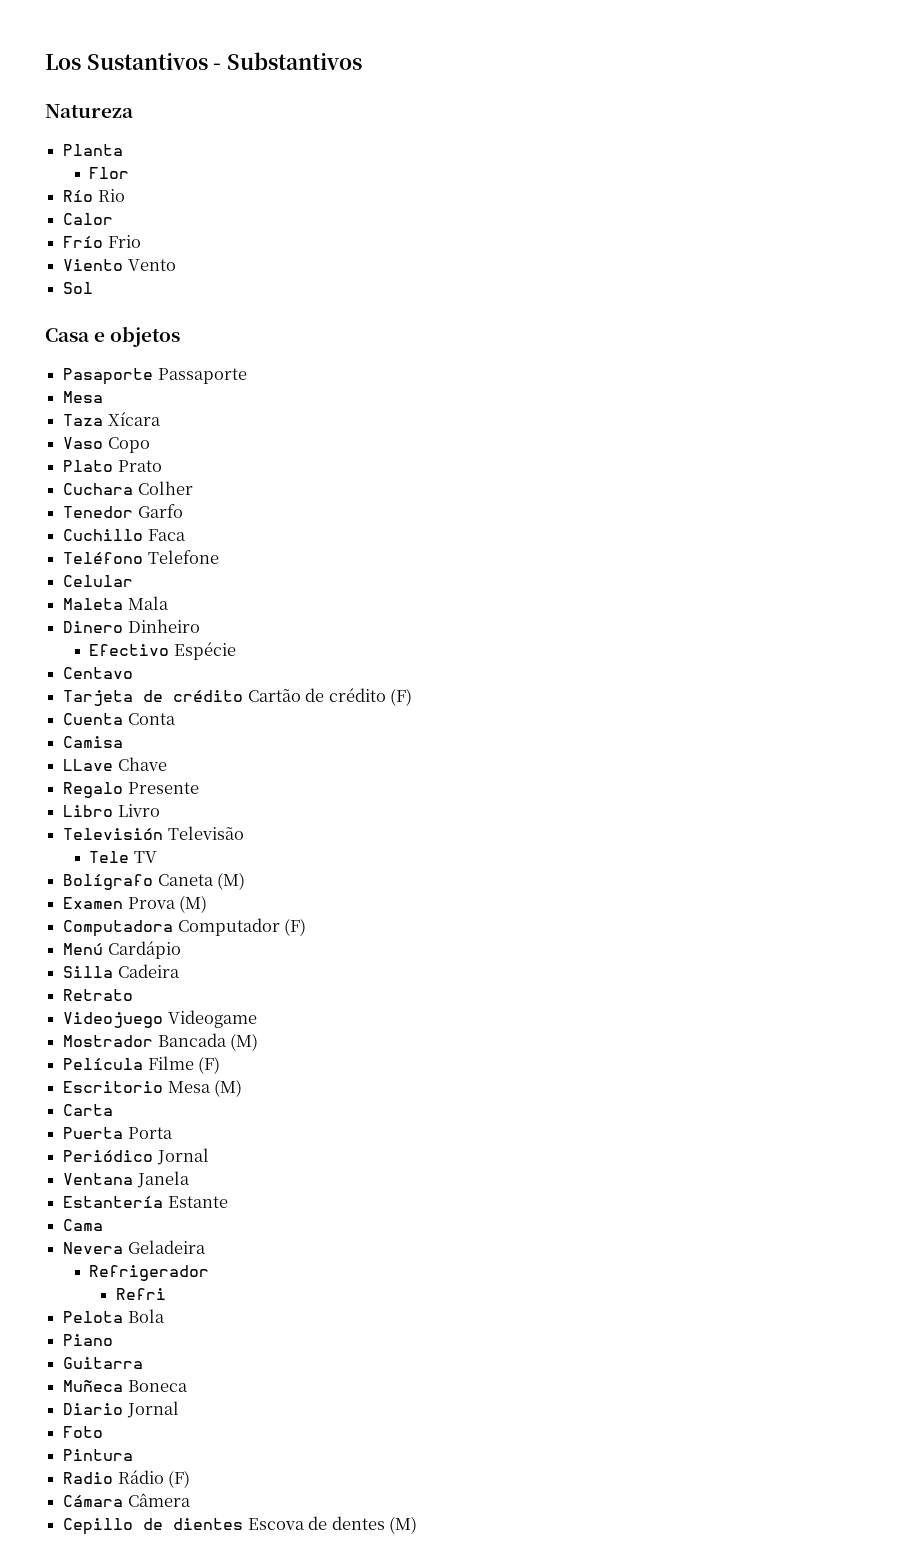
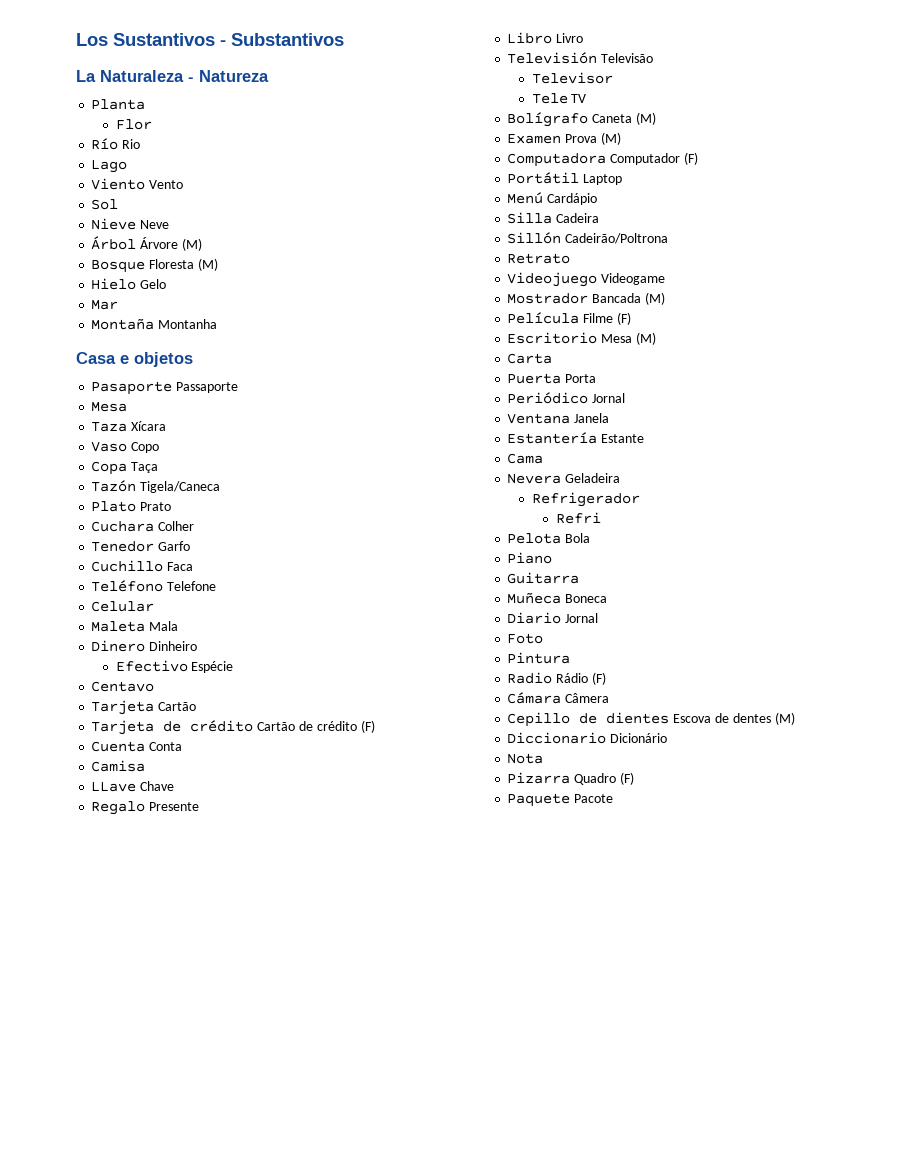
(363, 61) none -> [76,70,194,82] La Naturaleza -
[63,213,114,225] [63,235,141,248] Calor // Frío Frio -> [91,159,128,173] Lago
(94, 288) none -> [91,218,170,230] [91,236,202,251] [91,258,218,273] [91,278,167,290] [91,299,119,310] [91,318,218,330] // Nieve Neve // Árbol Árvore (M) // Bosque Floresta (M) // Hielo Gelo // Mar // Montaña Montanha
(150, 445) none -> [91,461,159,475] [91,480,221,493] // Copa Taça // Tazón Tigela/Caneca
(134, 673) none -> [91,700,197,715] // Tarjeta Cartão
(244, 833) none -> [531,72,613,84] // Televisor
(307, 927) none -> [507,172,623,185] // Portátil Laptop
(180, 971) none -> [507,232,669,244] // Sillón Cadeirão/Poltrona
(417, 1525) none -> [507,732,668,744] [507,753,544,764] [507,772,634,785] [507,793,614,807] // Diccionario Dicionário // Nota // Pizarra Quadro (F) // Paquete Pacote

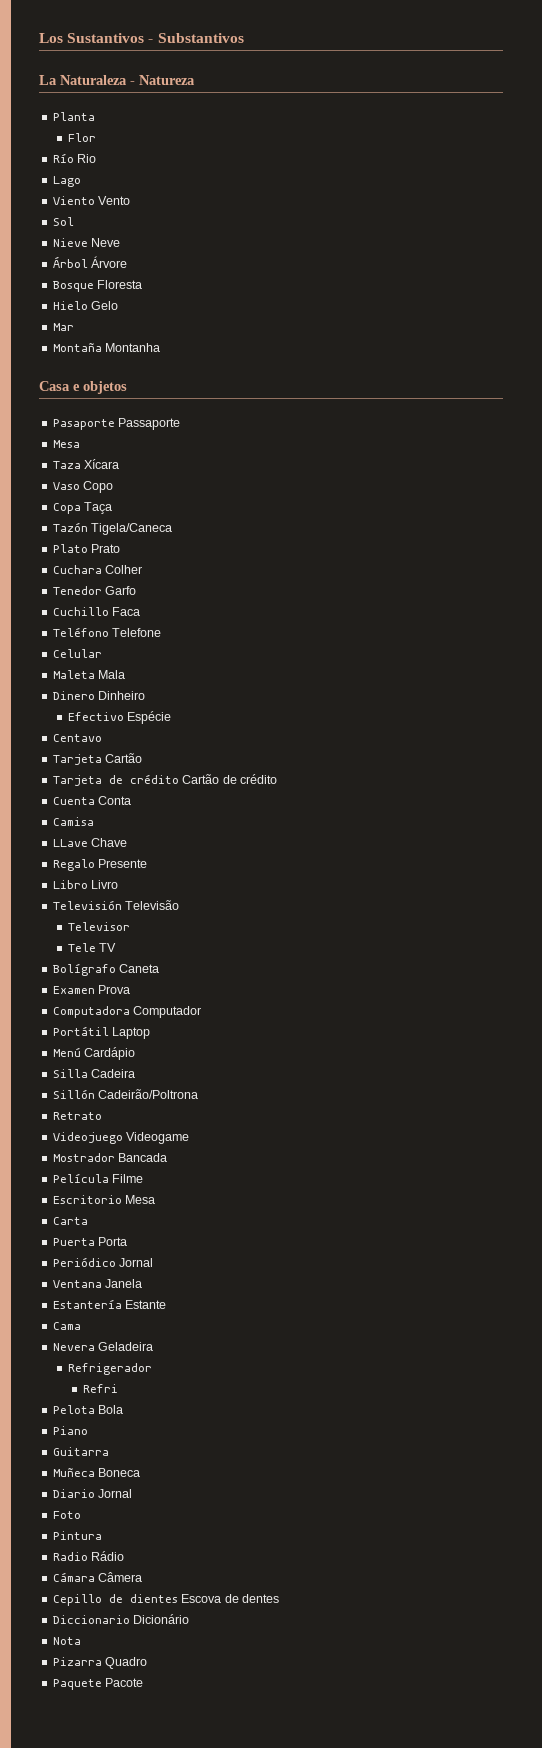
[181,238,202,251] (M) -> (128, 262) none
[197,258,218,271] (M) -> (143, 284) none
[360,720,375,733] (F) -> (277, 779) none
[635,112,656,125] (M) -> (160, 968) none
[600,132,621,145] (M) -> (131, 989) none
[683,152,698,165] (F) -> (202, 1012) none
[644,292,665,305] (M) -> (168, 1157) none
[616,312,631,325] (F) -> (144, 1178) none
[635,332,656,345] (M) -> (156, 1199) none
[591,672,606,685] (F) -> (125, 1556) none
[774,712,795,725] (M) -> (279, 1598) none
[619,772,634,785] (F) -> (148, 1663) none

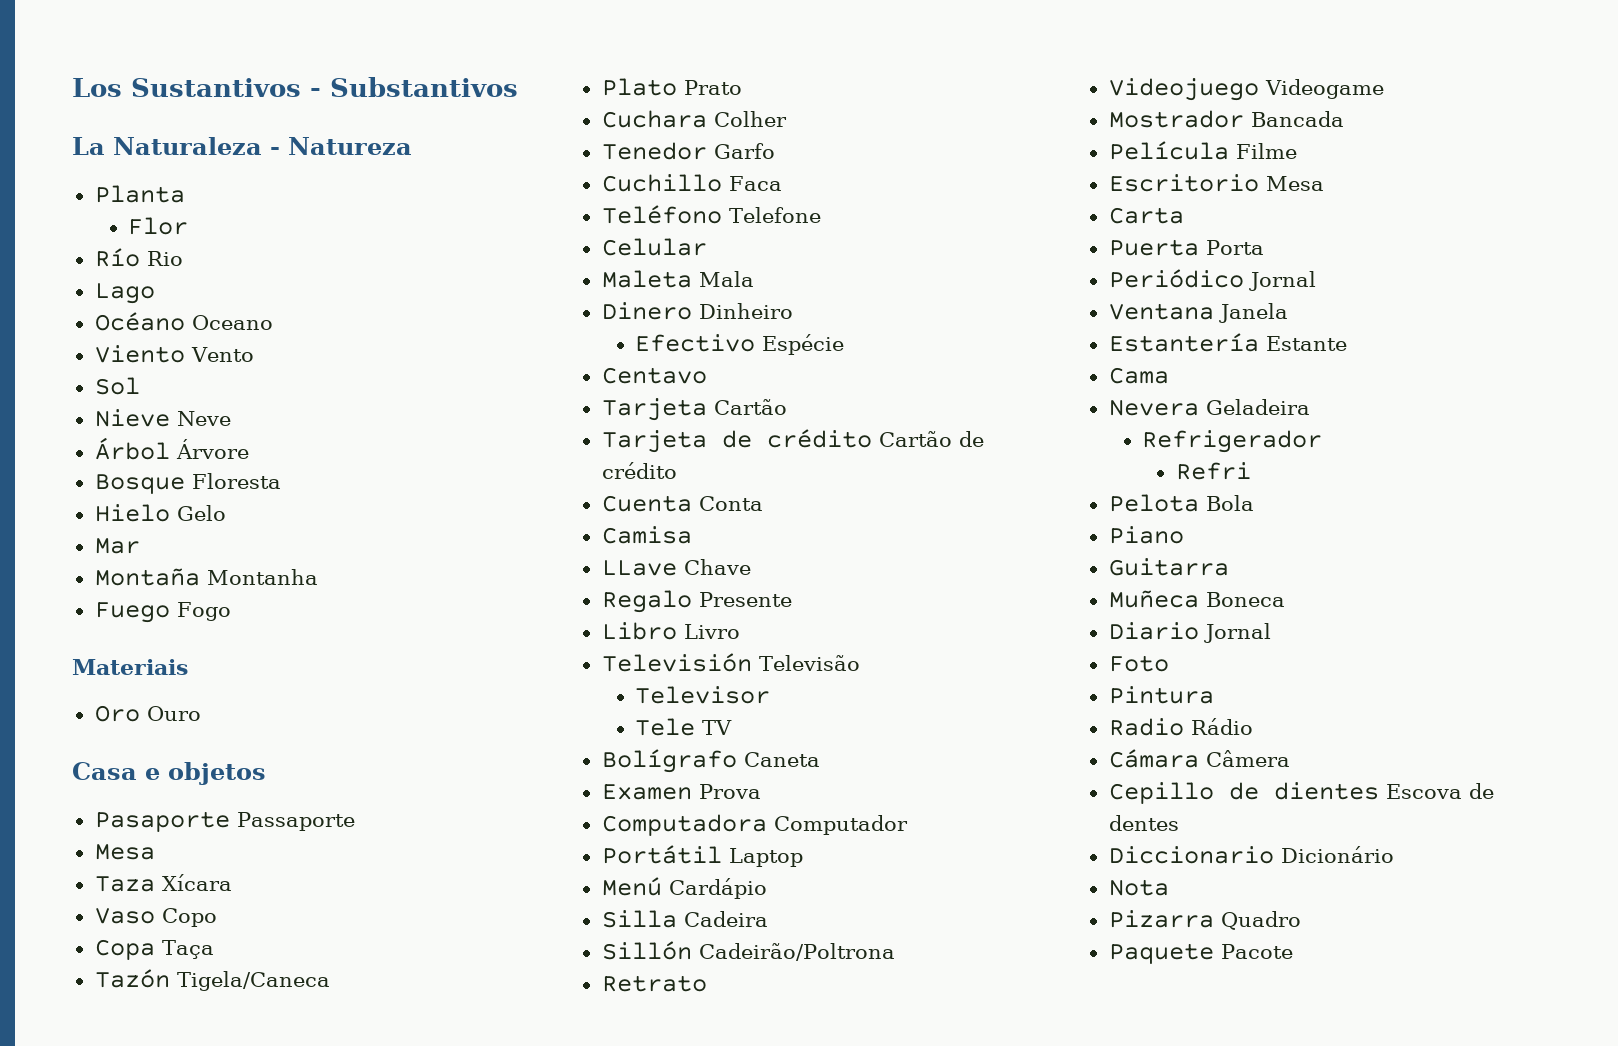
(81, 181) none -> [94,312,273,331] // Océano Oceano
(161, 347) none -> [94,602,231,623] [72,659,188,675] [94,705,201,722] // Fuego Fogo // Materiais // Oro Ouro

